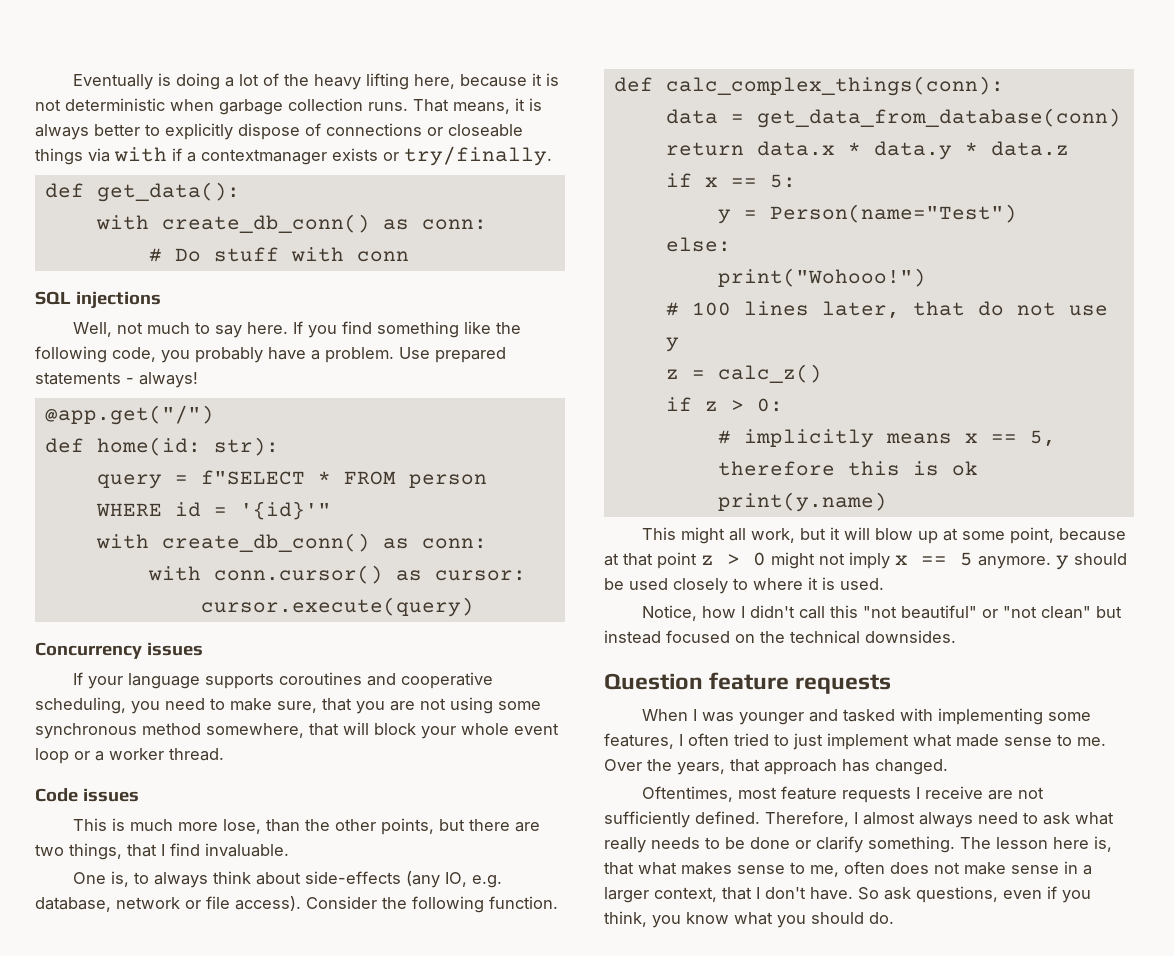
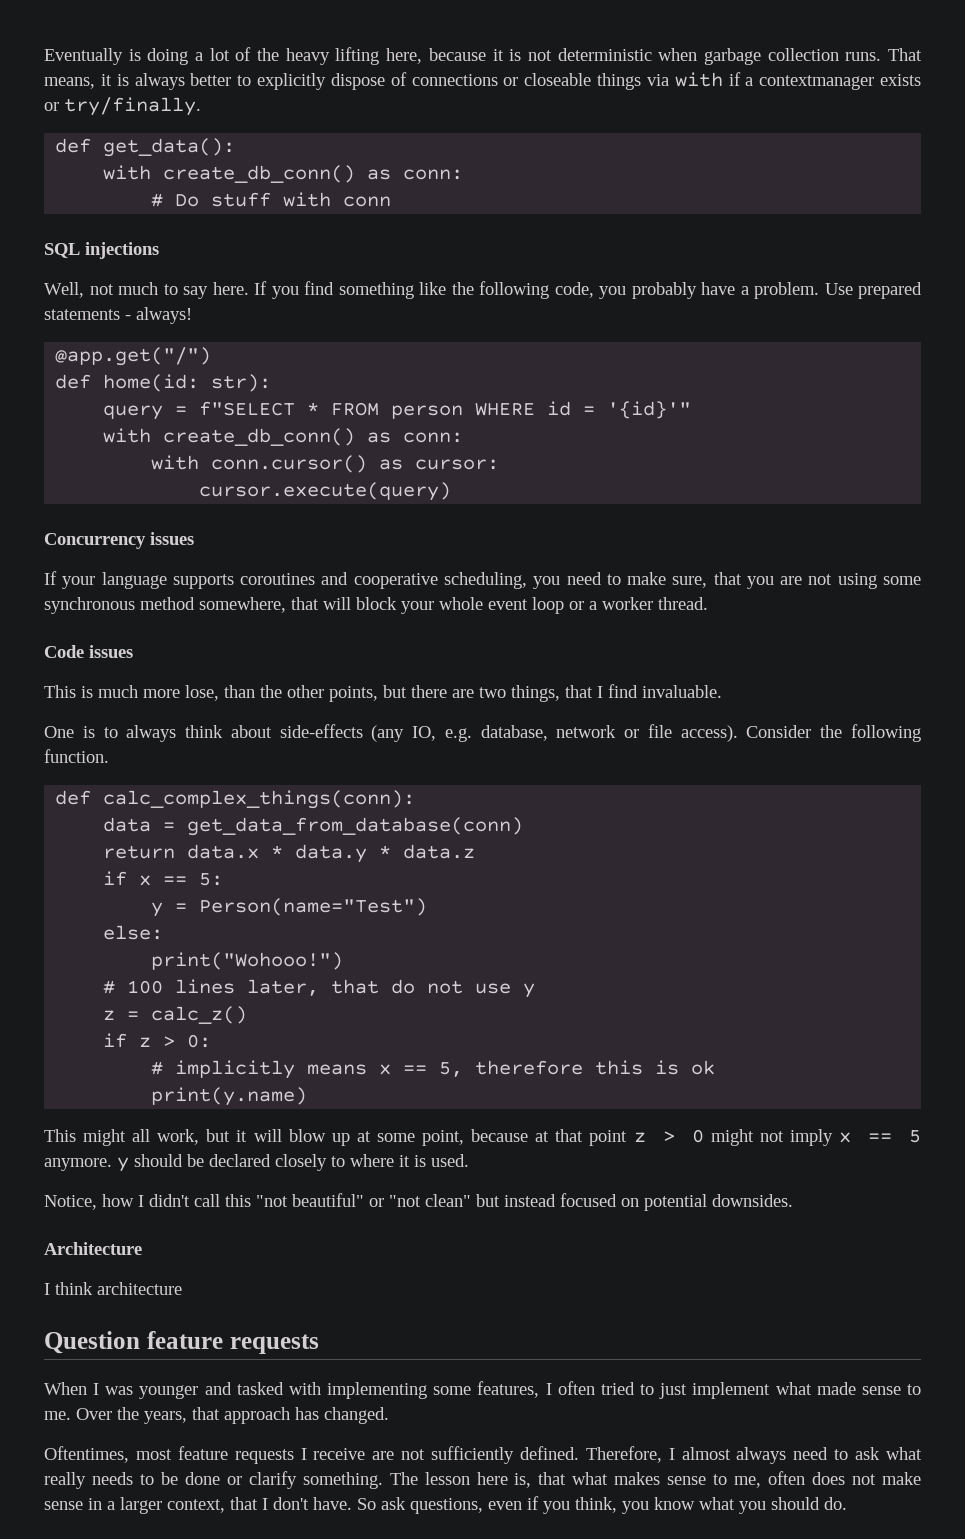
[111,871,130,887] is, -> [82,726,95,738] is
[629,578,668,590] used -> [209,1154,271,1167] declared
[760,630,860,644] the technical -> [644,1194,707,1211] potential
(956, 636) none -> [44,1242,142,1255] [44,1282,182,1295] // Architecture // I think architecture

